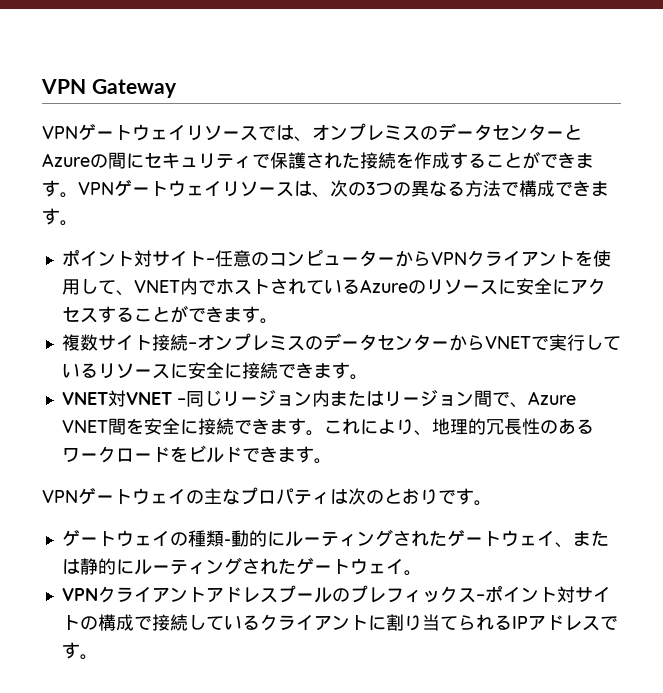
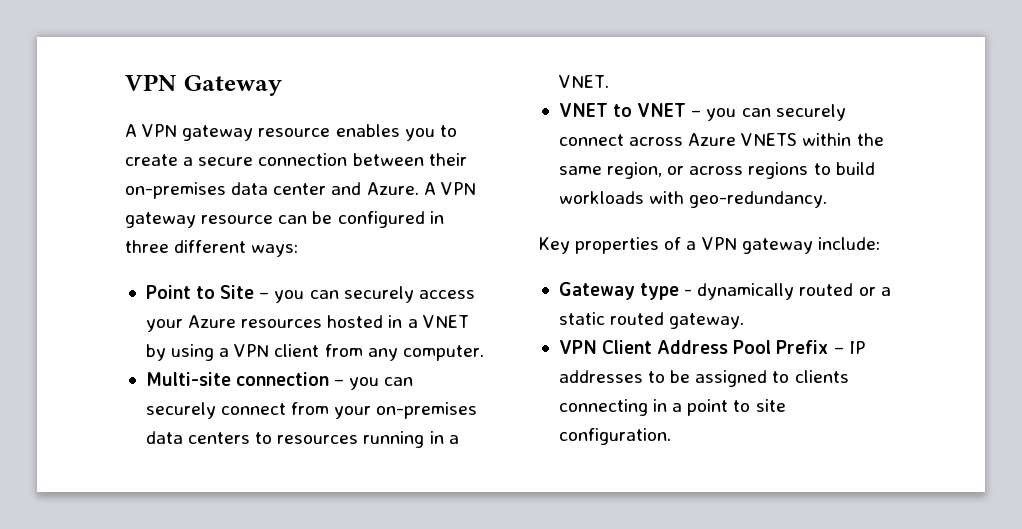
[42,123,582,142] [42,151,594,169] [42,180,609,198] [42,208,78,226] [61,249,611,267] [61,278,606,296] [61,305,278,324] [61,333,621,351] [61,362,368,380] [61,390,126,407] VPNゲートウェイリソースでは、オンプレミスのデータセンターとAzureの間にセキュリティで保護された接続を作成することができます。VPNゲートウェイリソースは、次の3つの異なる方法で構成できます。 // ポイント対サイト–任意のコンピューターからVPNクライアントを使用して、VNET内でホストされているAzureのリソースに安全にアクセスすることができます。 // 複数サイト接続–オンプレミスのデータセンターからVNETで実行しているリソースに安全に接続できます。 // VNET対 -> [125,124,457,141] [125,153,467,166] [125,182,476,199] [125,211,444,228] [125,240,299,257] [145,285,475,303] [145,315,469,332] [145,344,484,361] [145,372,414,390] [145,402,478,419] [145,431,459,448] [558,75,609,88] [558,103,633,117] A VPN gateway resource enables you to create a secure connection between their on-premises data center and Azure. A VPN gateway resource can be configured in three different ways: // Point to Site – you can securely access your Azure resources hosted in a VNET by using a VPN client from any computer. // Multi-site connection – you can securely connect from your on-premises data centers to resources running in a VNET. // VNET to
[185,390,576,408] [61,418,594,436] [61,445,332,464] [42,487,492,506] [61,529,609,548] [61,557,422,576] [61,585,611,603] [61,614,618,631] [61,642,98,660] 同じリージョン内またはリージョン間で、Azure VNET間を安全に接続できます。これにより、地理的冗長性のあるワークロードをビルドできます。 // VPNゲートウェイの主なプロパティは次のとおりです。 // ゲートウェイの種類-動的にルーティングされたゲートウェイ、または静的にルーティングされたゲートウェイ。 // VPNクライアントアドレスプールのプレフィックス–ポイント対サイトの構成で接続しているクライアントに割り当てられるIPアドレスです。 -> [706,104,846,121] [558,133,884,146] [558,162,875,179] [558,191,828,208] [538,237,880,254] [558,282,891,300] [558,312,745,329] [558,340,865,354] [558,370,849,387] [558,399,786,416] [558,428,671,445] you can securely connect across Azure VNETS within the same region, or across regions to build workloads with geo-redundancy. // Key properties of a VPN gateway include: // Gateway type - dynamically routed or a static routed gateway. // VPN Client Address Pool Prefix – IP addresses to be assigned to clients connecting in a point to site configuration.

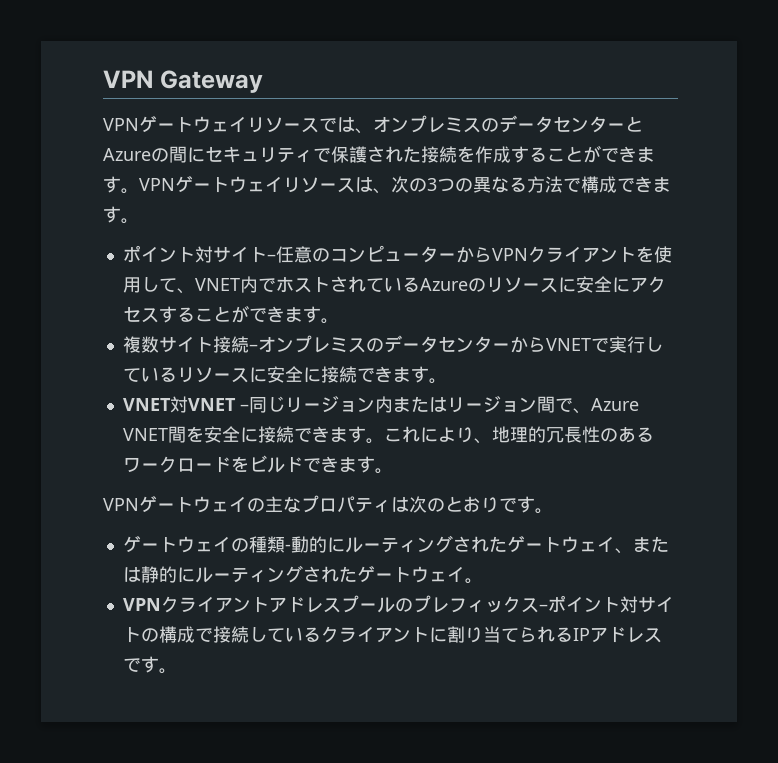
[125,124,457,141] [125,153,467,166] [125,182,476,199] [125,211,444,228] [125,240,299,257] [145,285,475,303] [145,315,469,332] [145,344,484,361] [145,372,414,390] [145,402,478,419] [145,431,459,448] [558,75,609,88] [558,103,633,117] A VPN gateway resource enables you to create a secure connection between their on-premises data center and Azure. A VPN gateway resource can be configured in three different ways: // Point to Site – you can securely access your Azure resources hosted in a VNET by using a VPN client from any computer. // Multi-site connection – you can securely connect from your on-premises data centers to resources running in a VNET. // VNET to -> [103,115,643,134] [103,145,655,163] [103,176,671,194] [103,206,139,224] [122,245,672,263] [122,276,666,294] [122,305,339,324] [122,335,663,353] [122,366,447,384] [122,396,188,413] VPNゲートウェイリソースでは、オンプレミスのデータセンターとAzureの間にセキュリティで保護された接続を作成することができます。VPNゲートウェイリソースは、次の3つの異なる方法で構成できます。 // ポイント対サイト–任意のコンピューターからVPNクライアントを使用して、VNET内でホストされているAzureのリソースに安全にアクセスすることができます。 // 複数サイト接続–オンプレミスのデータセンターからVNETで実行しているリソースに安全に接続できます。 // VNET対
[706,104,846,121] [558,133,884,146] [558,162,875,179] [558,191,828,208] [538,237,880,254] [558,282,891,300] [558,312,745,329] [558,340,865,354] [558,370,849,387] [558,399,786,416] [558,428,671,445] you can securely connect across Azure VNETS within the same region, or across regions to build workloads with geo-redundancy. // Key properties of a VPN gateway include: // Gateway type - dynamically routed or a static routed gateway. // VPN Client Address Pool Prefix – IP addresses to be assigned to clients connecting in a point to site configuration. -> [248,396,639,414] [122,426,654,444] [122,455,393,474] [103,495,553,514] [122,535,669,554] [122,565,483,584] [122,595,674,613] [122,626,662,643] [122,656,177,674] 同じリージョン内またはリージョン間で、Azure VNET間を安全に接続できます。これにより、地理的冗長性のあるワークロードをビルドできます。 // VPNゲートウェイの主なプロパティは次のとおりです。 // ゲートウェイの種類-動的にルーティングされたゲートウェイ、または静的にルーティングされたゲートウェイ。 // VPNクライアントアドレスプールのプレフィックス–ポイント対サイトの構成で接続しているクライアントに割り当てられるIPアドレスです。

